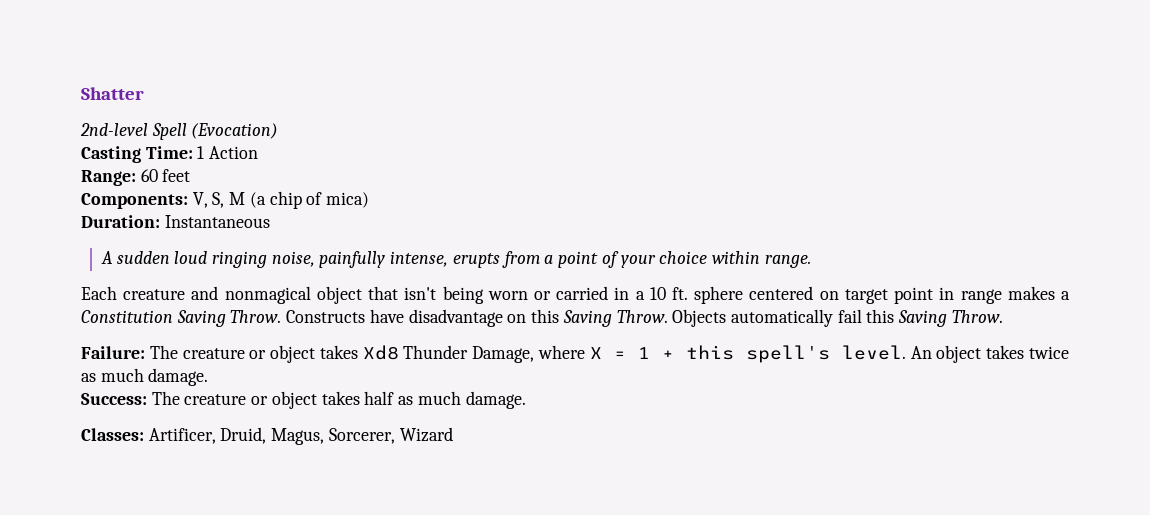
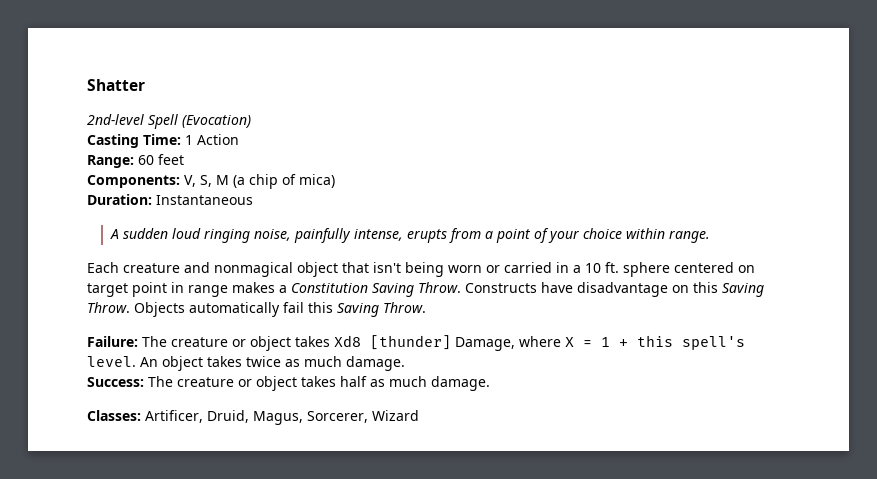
[403,345,469,359] Thunder -> [370,335,451,350] [thunder]

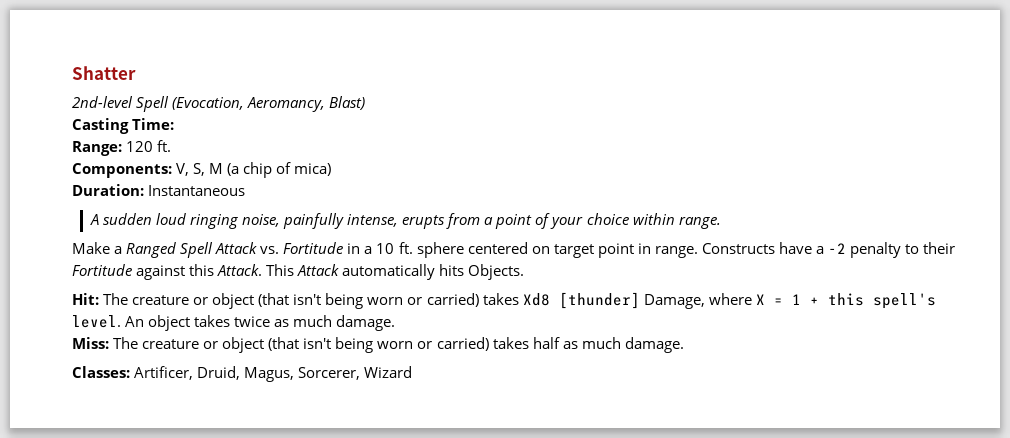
[182,115,251,128] (Evocation) -> [172,96,366,112] (Evocation, Aeromancy, Blast)
[185,134,239,145] 1 Action -> (175, 124) none
[138,154,184,165] 60 feet -> [126,140,172,152] 120 ft.
[87,262,552,277] Each creature and nonmagical object that isn't being worn or carried -> [72,242,344,258] Make a Ranged Spell Attack vs. Fortitude
[188,282,764,297] [87,302,426,317] [87,336,291,351] range makes a Constitution Saving Throw. Constructs have disadvantage on this Saving Throw. Objects automatically fail this Saving Throw. // Failure: The creature or object -> [654,242,956,258] [72,264,525,280] [72,293,479,309] range. Constructs have a -2 penalty to their Fortitude against this Attack. This Attack automatically hits Objects. // Hit: The creature or object (that isn't being worn or carried)
[87,376,297,391] Success: The creature or object -> [72,337,489,353] Miss: The creature or object (that isn't being worn or carried)

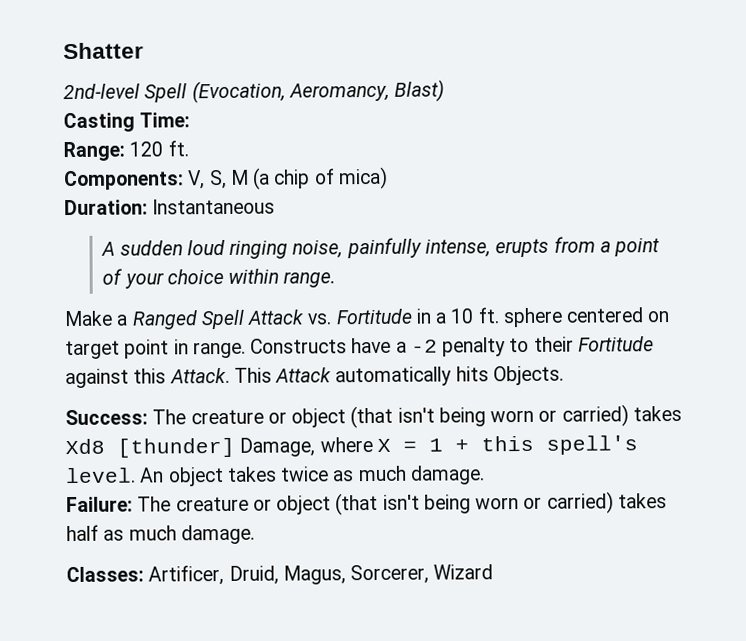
[72,293,99,305] Hit: -> [65,409,148,426] Success:
[72,337,109,349] Miss: -> [66,496,133,513] Failure:

